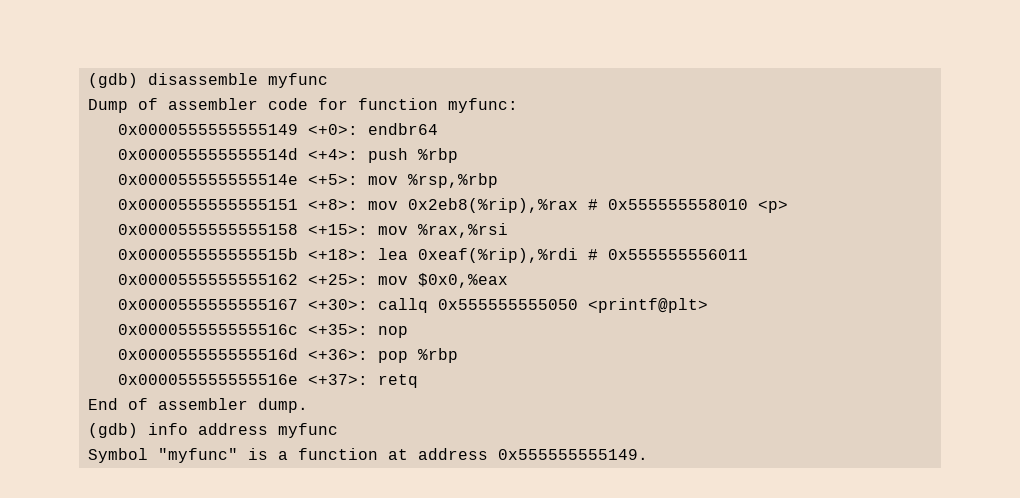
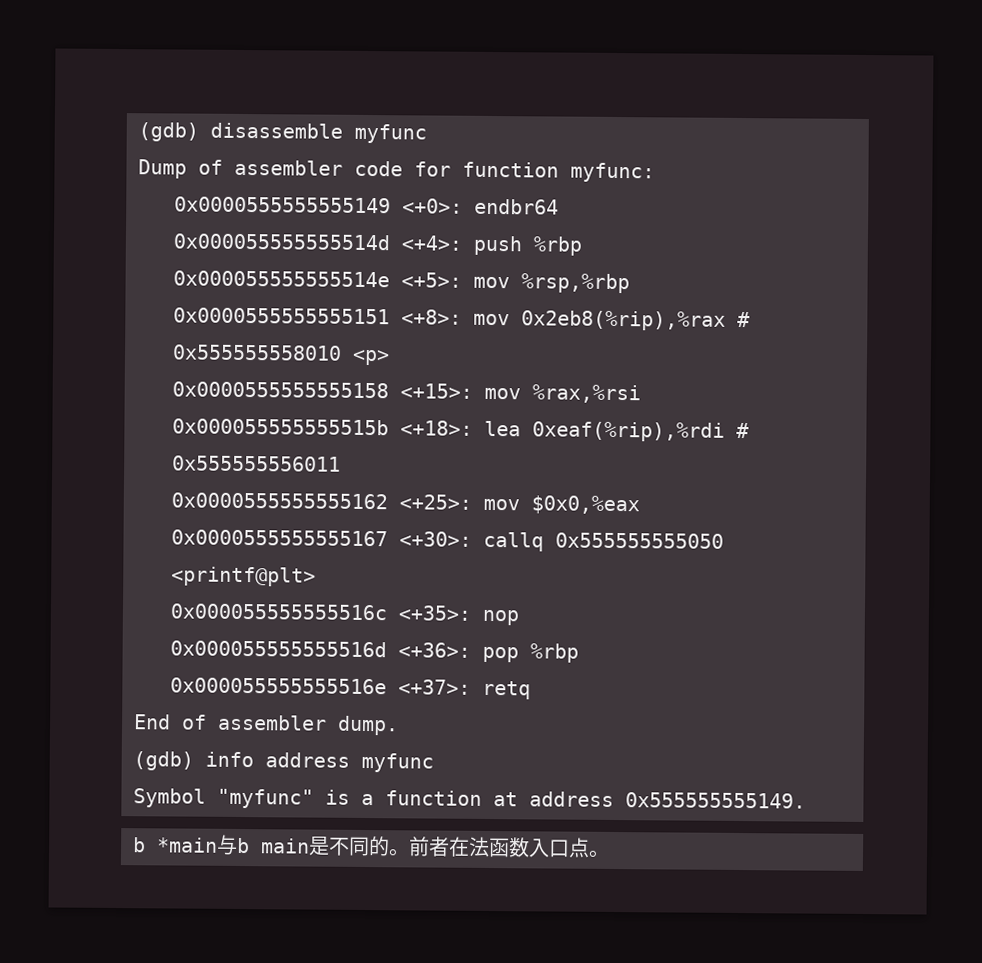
(649, 454) none -> [133,834,610,858] // b *main与b main是不同的。前者在法函数入口点。

